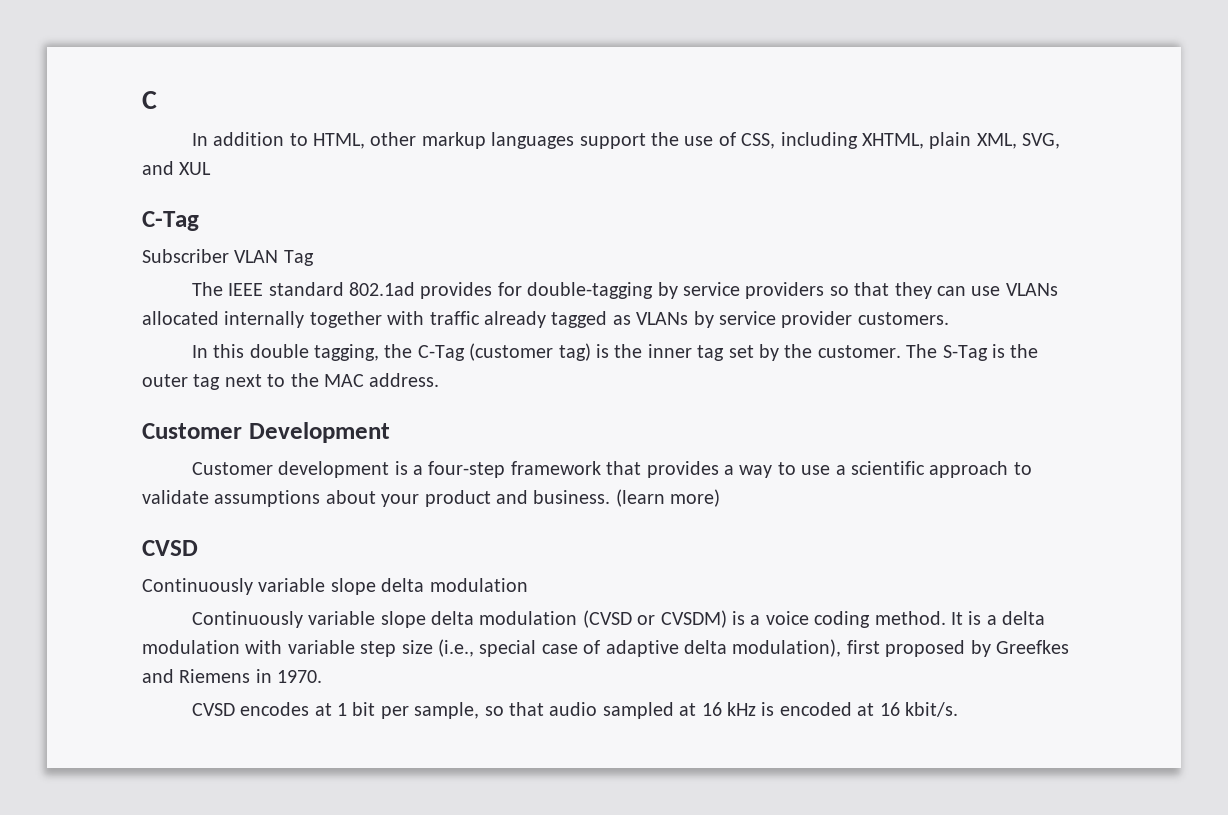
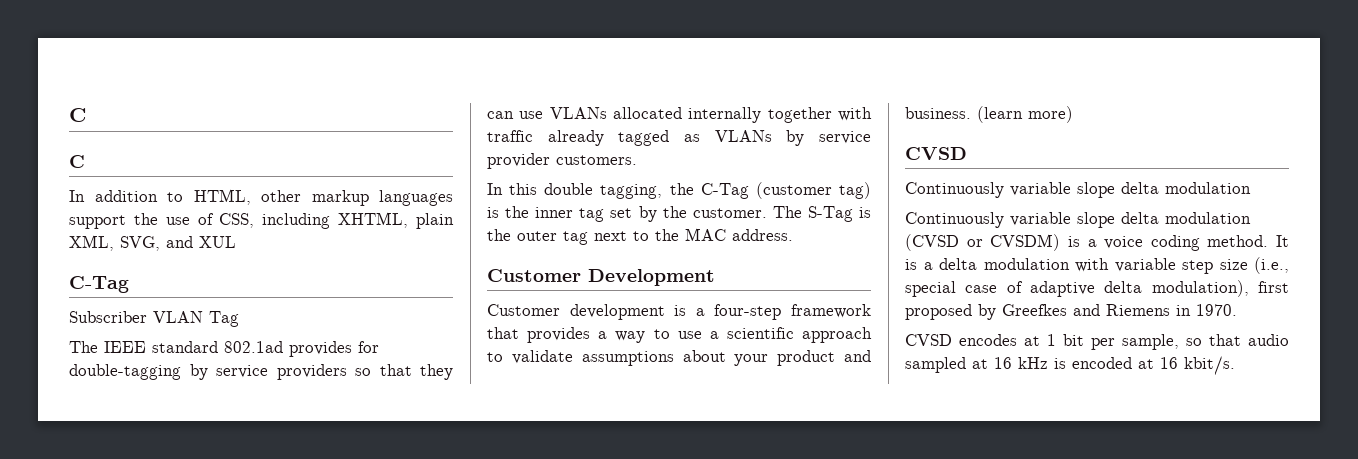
[142,91,157,109] C -> [69,108,86,122] [69,155,85,168] C // C

